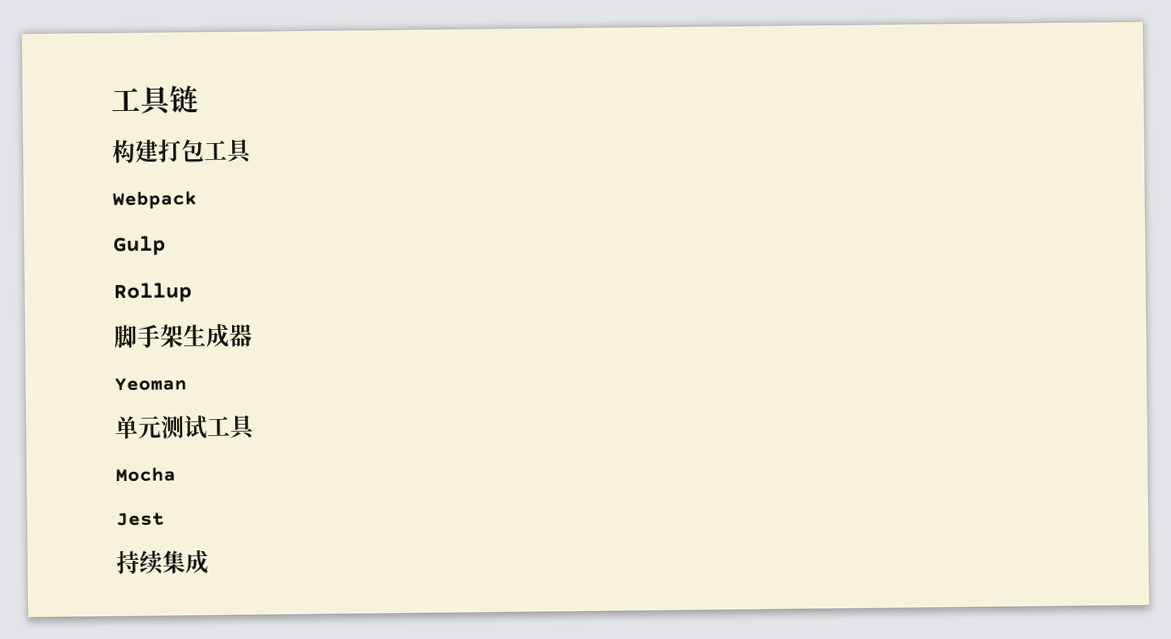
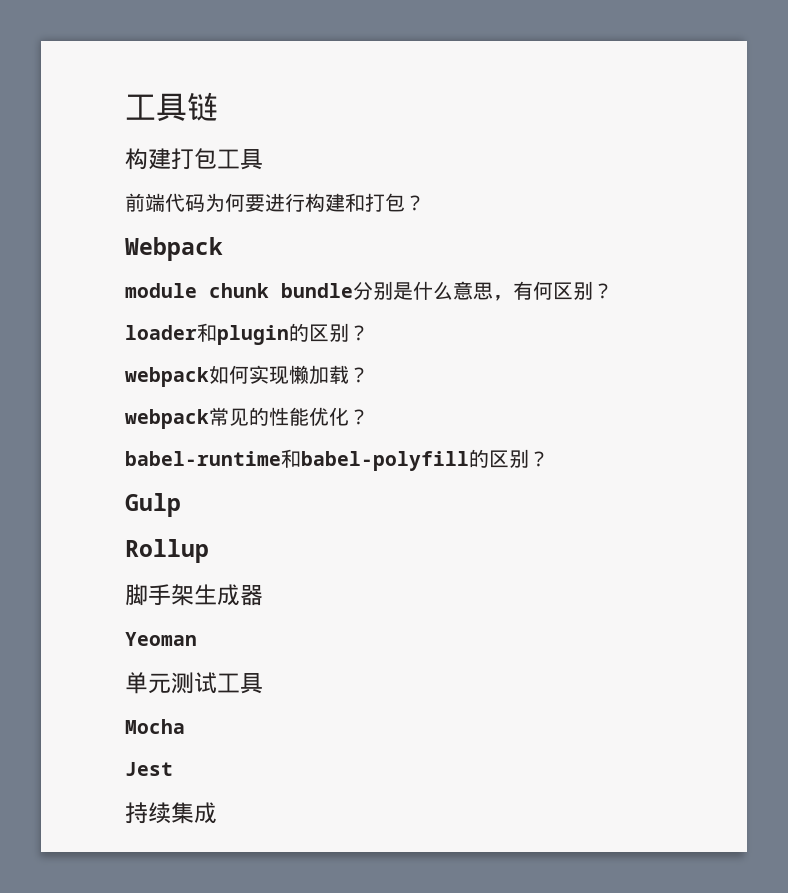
[112,191,197,210] Webpack -> [125,193,425,212] [125,237,223,261] [125,281,613,301] [125,323,369,345] [125,365,369,387] [125,407,369,429] [125,449,549,471] 前端代码为何要进行构建和打包？ // Webpack // module chunk bundle分别是什么意思，有何区别？ // loader和plugin的区别？ // webpack如何实现懒加载？ // webpack常见的性能优化？ // babel-runtime和babel-polyfill的区别？

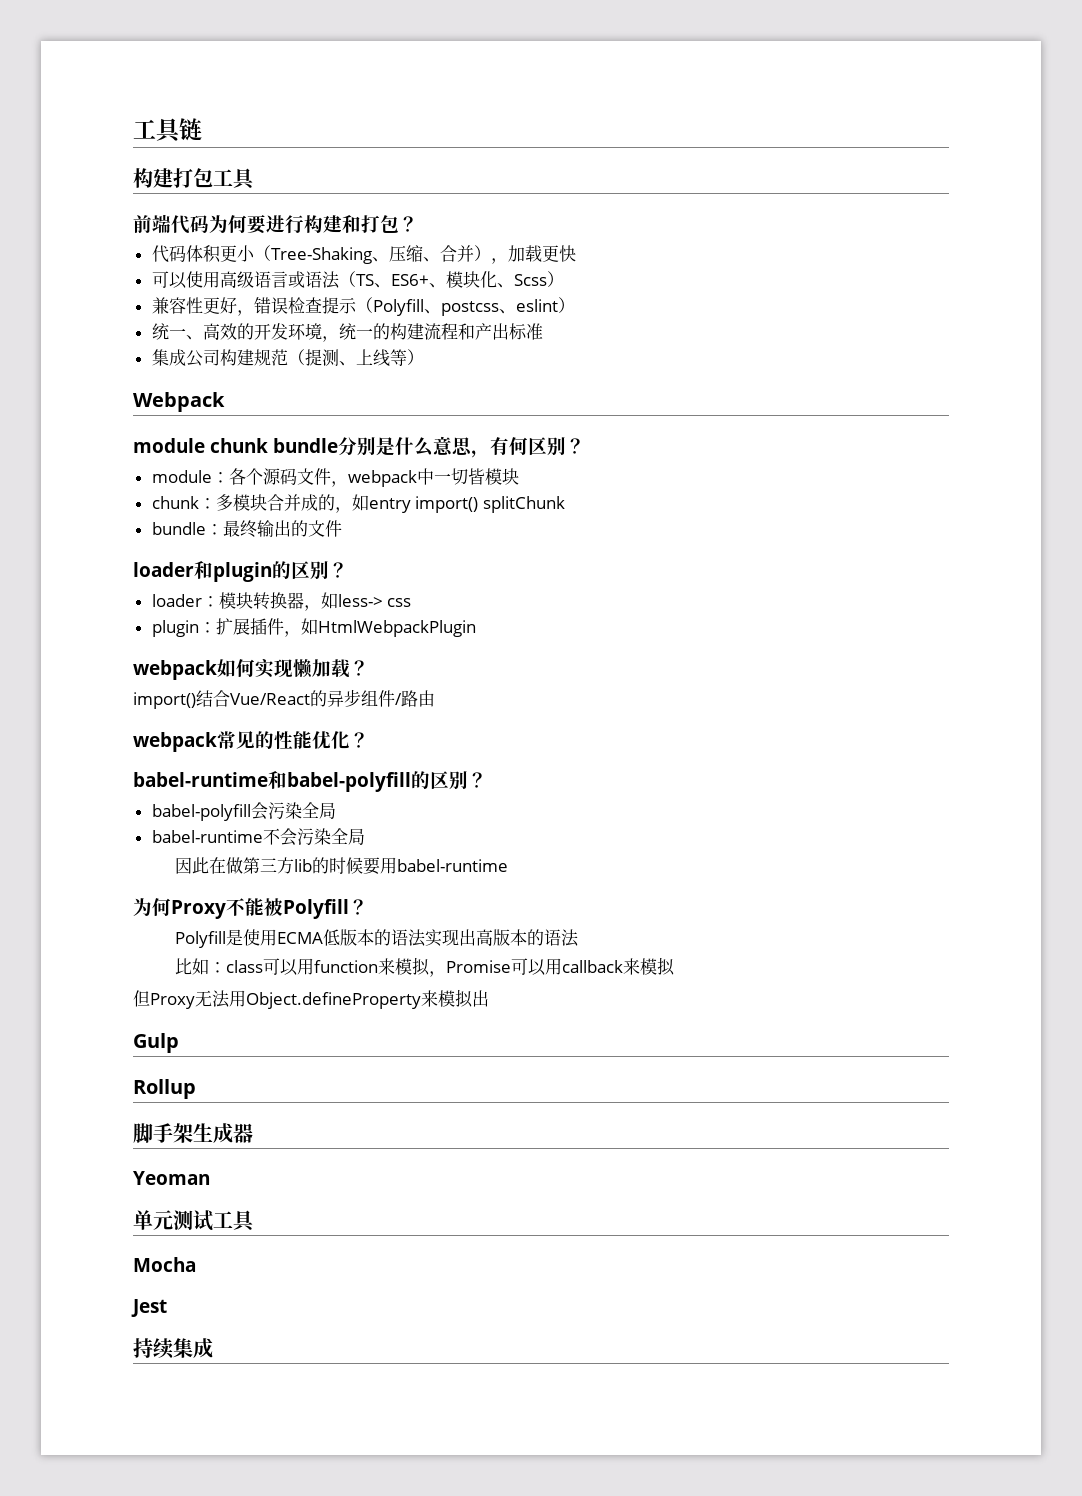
(425, 203) none -> [151,245,576,264] [151,271,564,289] [151,297,575,316] [151,323,543,342] [151,349,424,367] // 代码体积更小（Tree-Shaking、压缩、合并），加载更快 // 可以使用高级语言或语法（TS、ES6+、模块化、Scss） // 兼容性更好，错误检查提示（Polyfill、postcss、eslint） // 统一、高效的开发环境，统一的构建流程和产出标准 // 集成公司构建规范（提测、上线等）
(613, 291) none -> [151,468,519,487] [151,494,565,513] [151,520,342,538] // module：各个源码文件，webpack中一切皆模块 // chunk：多模块合并成的，如entry import() splitChunk // bundle：最终输出的文件
(369, 333) none -> [151,592,412,611] [151,618,476,637] // loader：模块转换器，如less-> css // plugin：扩展插件，如HtmlWebpackPlugin
(369, 375) none -> [133,689,435,709] // import()结合Vue/React的异步组件/路由
(549, 459) none -> [151,802,336,821] [151,828,365,846] [175,857,509,875] [133,898,368,919] [175,929,580,948] [175,957,676,977] [133,989,489,1009] // babel-polyfill会污染全局 // babel-runtime不会污染全局 // 因此在做第三方lib的时候要用babel-runtime // 为何Proxy不能被Polyfill？ // Polyfill是使用ECMA低版本的语法实现出高版本的语法 // 比如：class可以用function来模拟，Promise可以用callback来模拟 // 但Proxy无法用Object.defineProperty来模拟出

